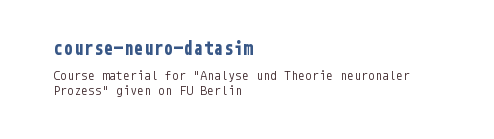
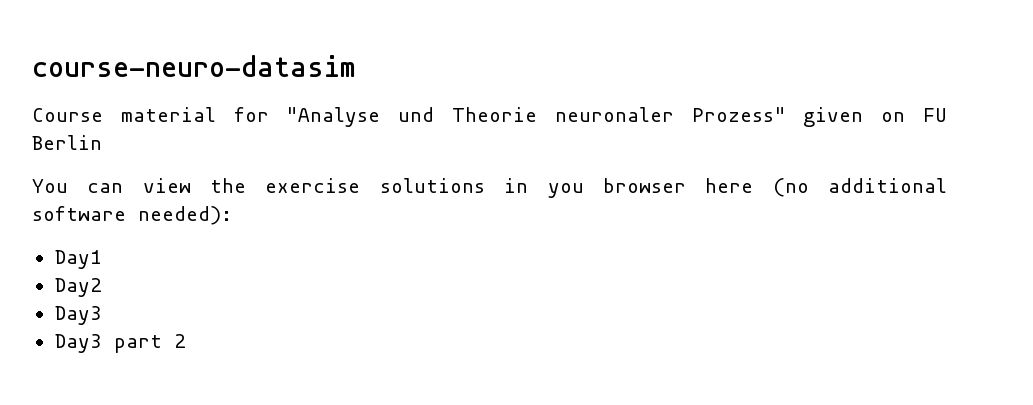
(242, 90) none -> [32,178,948,198] [32,206,232,225] [54,250,102,269] [54,278,102,297] [54,306,102,325] [54,334,186,353] // You can view the exercise solutions in you browser here (no additional software needed): // Day1 // Day2 // Day3 // Day3 part 2

